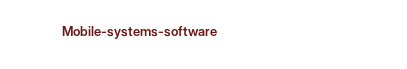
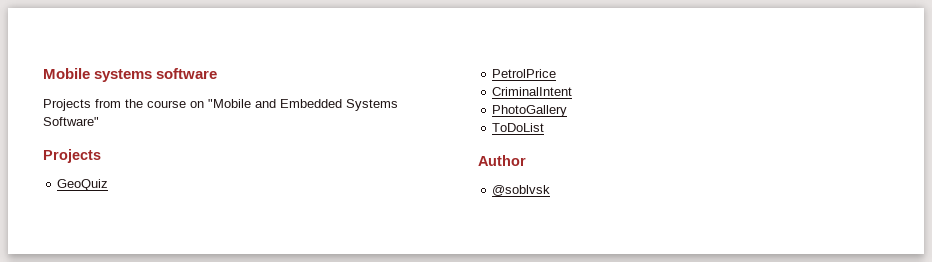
[62,26,217,39] Mobile-systems-software -> [43,68,218,82] [43,99,398,111] [43,117,99,126] [43,149,101,163] [57,179,109,191] [492,69,557,78] [492,87,573,96] [492,105,568,117] [492,123,545,132] [478,155,526,166] [492,185,551,196] Mobile systems software // Projects from the course on "Mobile and Embedded Systems Software" // Projects // GeoQuiz // PetrolPrice // CriminalIntent // PhotoGallery // ToDoList // Author // @soblvsk

